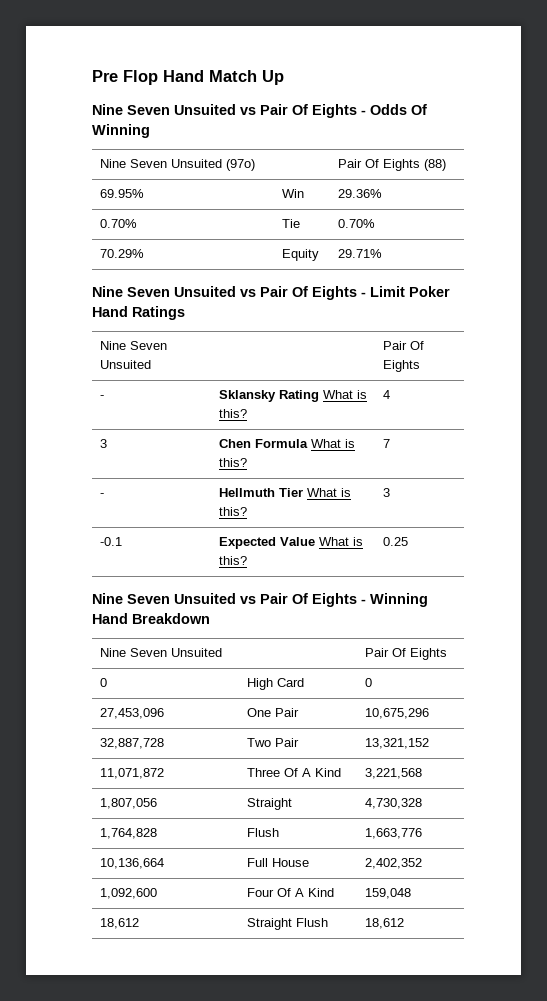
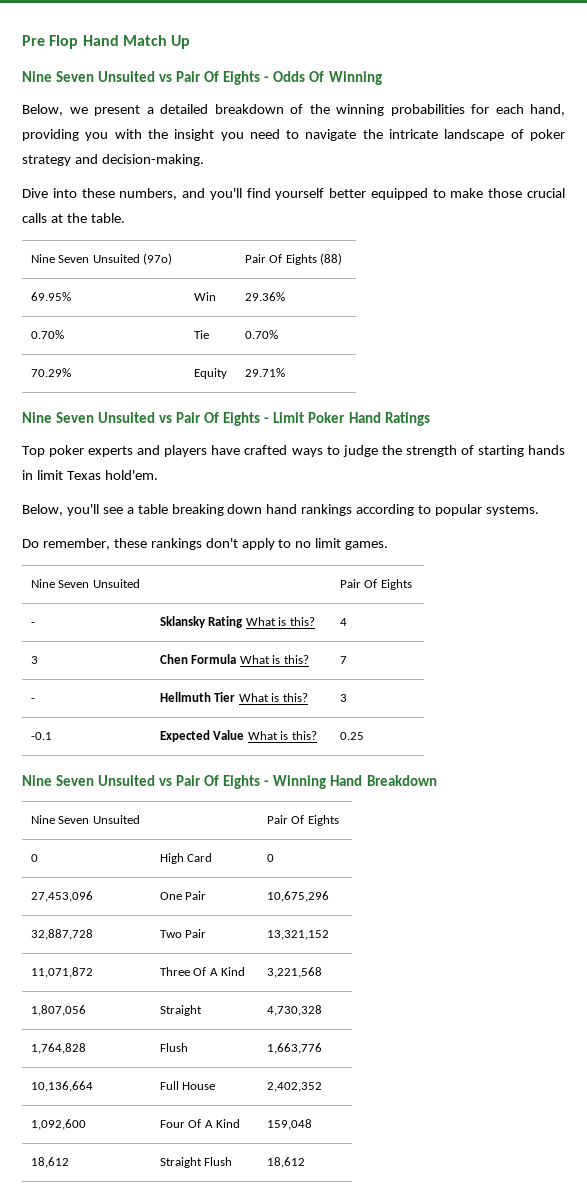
(150, 131) none -> [22,104,565,116] [22,129,566,141] [22,154,204,166] [22,188,565,200] [22,213,125,223] // Below, we present a detailed breakdown of the winning probabilities for each hand, providing you with the insight you need to navigate the intricate landscape of poker strategy and decision-making. // Dive into these numbers, and you'll find yourself better equipped to make those crucial calls at the table.
(185, 313) none -> [22,445,565,457] [22,470,158,480] [22,504,539,516] [22,538,389,550] // Top poker experts and players have crafted ways to judge the strength of starting hands in limit Texas hold'em. // Below, you'll see a table breaking down hand rankings according to popular systems. // Do remember, these rankings don't apply to no limit games.

